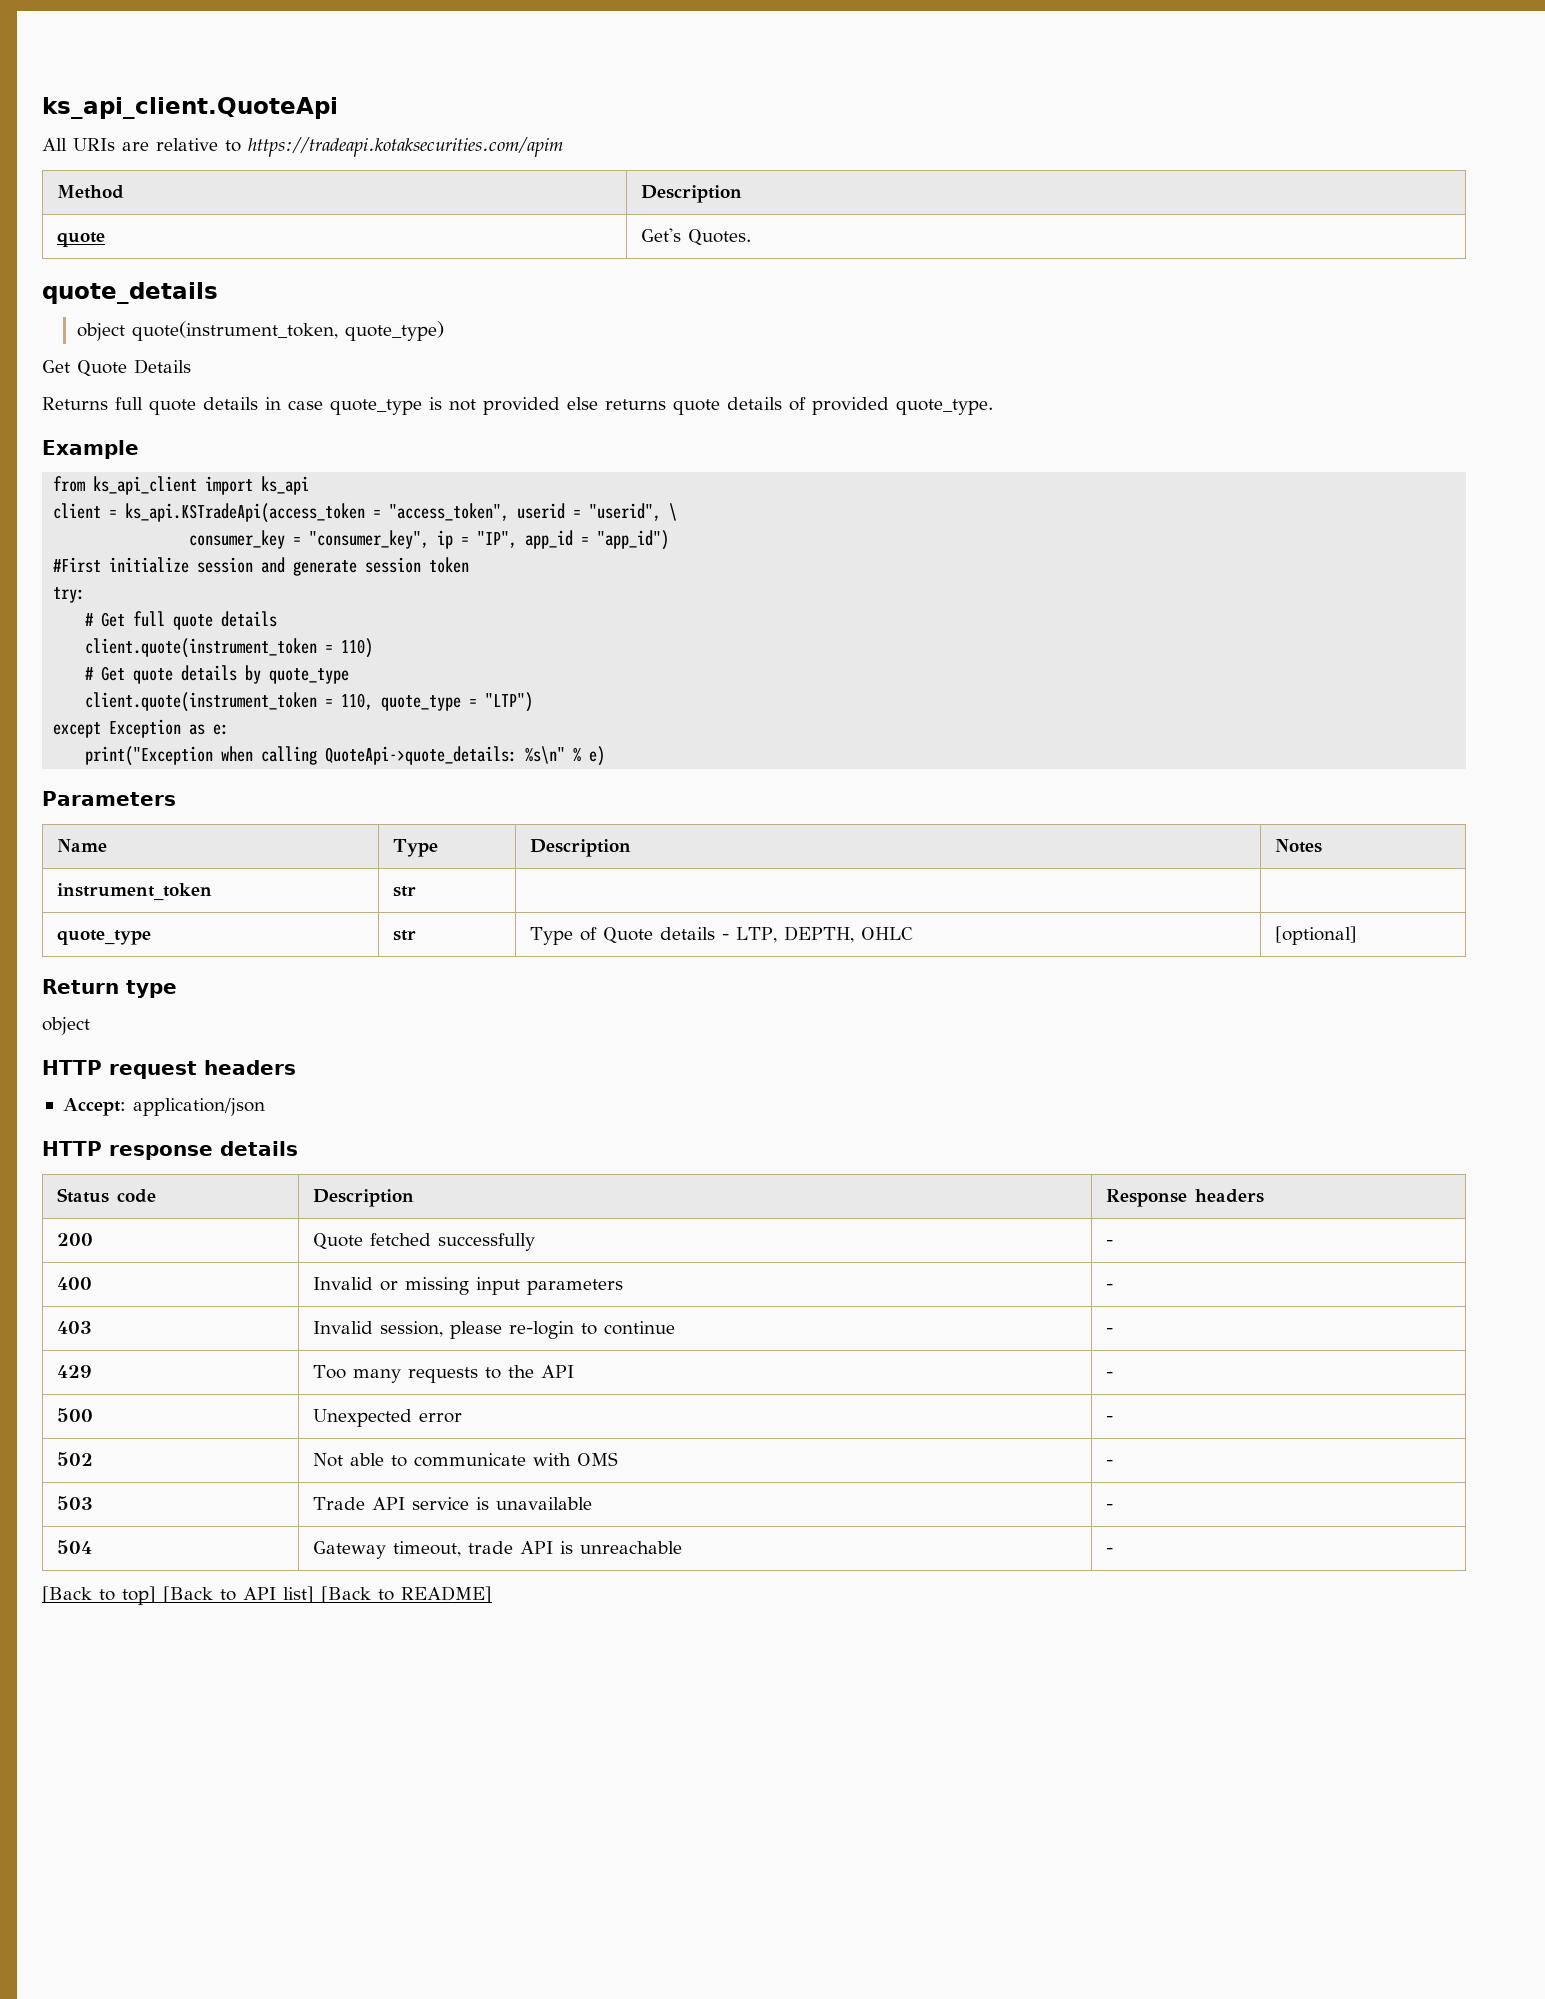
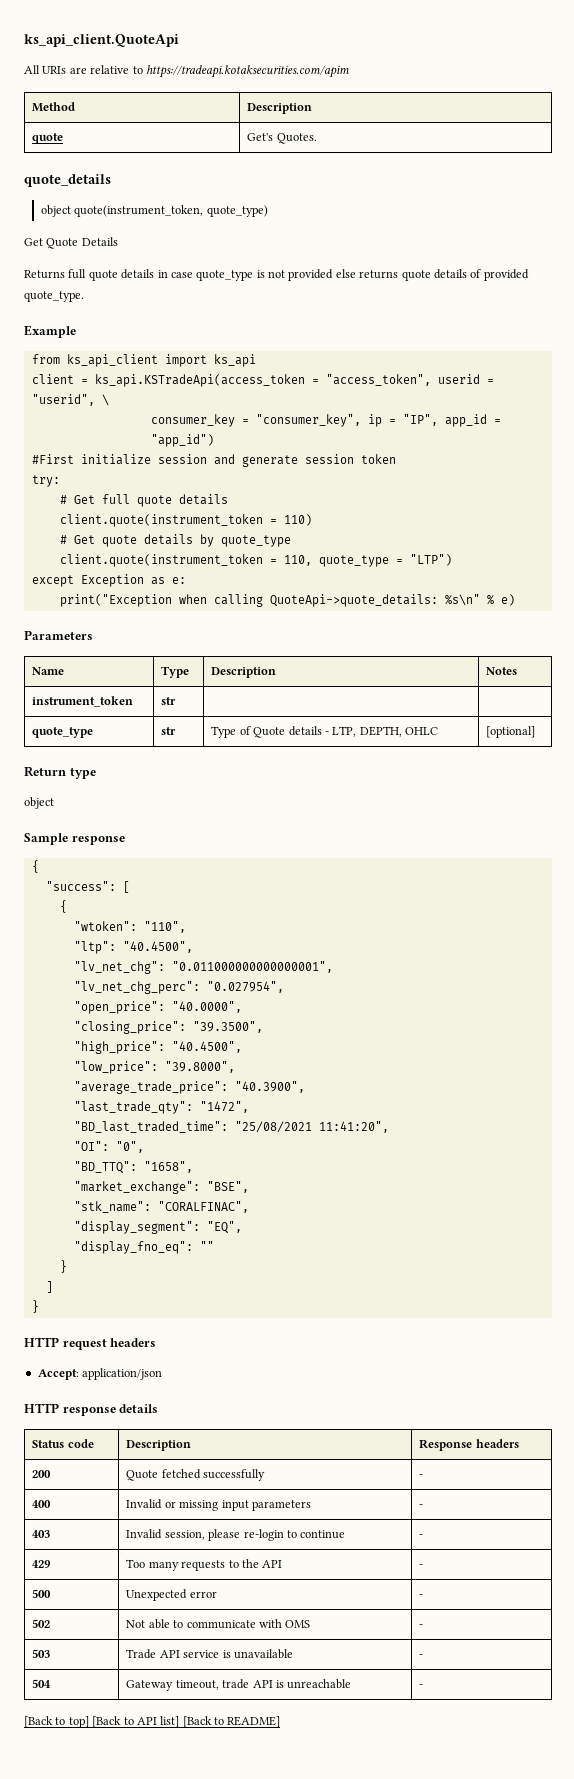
(90, 1026) none -> [24,833,125,845] [31,860,39,873] [45,881,130,893] [59,900,67,913] [73,921,186,933] [73,941,193,954] [73,961,333,974] [73,981,284,994] [73,1001,242,1014] [73,1021,263,1034] [73,1041,242,1054] [73,1061,235,1074] [73,1081,305,1094] [73,1101,249,1114] [73,1121,389,1133] [73,1141,144,1153] [73,1161,193,1174] [73,1181,249,1194] [73,1201,249,1213] [73,1221,242,1234] [73,1241,214,1254] [59,1260,67,1273] [45,1281,53,1293] [31,1300,39,1313] // Sample response // { // "success": [ // { // "wtoken": "110", // "ltp": "40.4500", // "lv_net_chg": "0.011000000000000001", // "lv_net_chg_perc": "0.027954", // "open_price": "40.0000", // "closing_price": "39.3500", // "high_price": "40.4500", // "low_price": "39.8000", // "average_trade_price": "40.3900", // "last_trade_qty": "1472", // "BD_last_traded_time": "25/08/2021 11:41:20", // "OI": "0", // "BD_TTQ": "1658", // "market_exchange": "BSE", // "stk_name": "CORALFINAC", // "display_segment": "EQ", // "display_fno_eq": "" // } // ] // }

